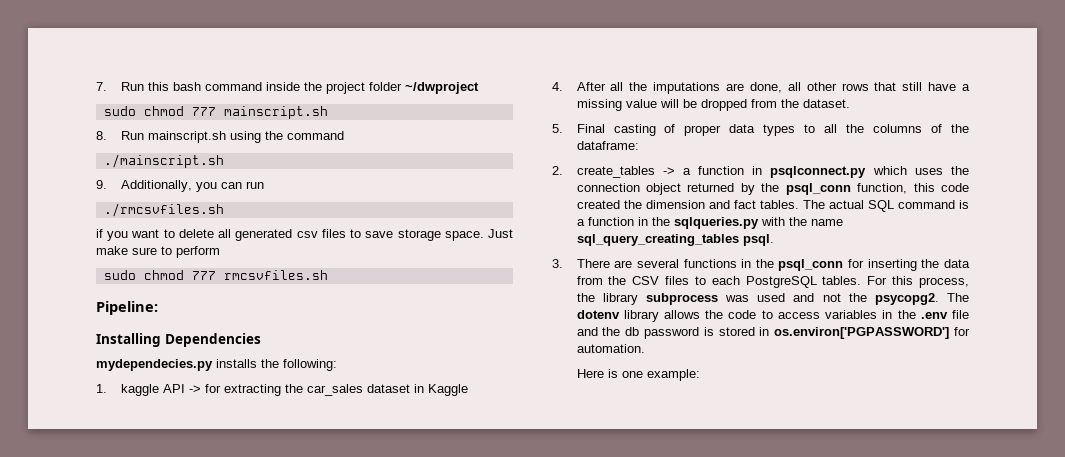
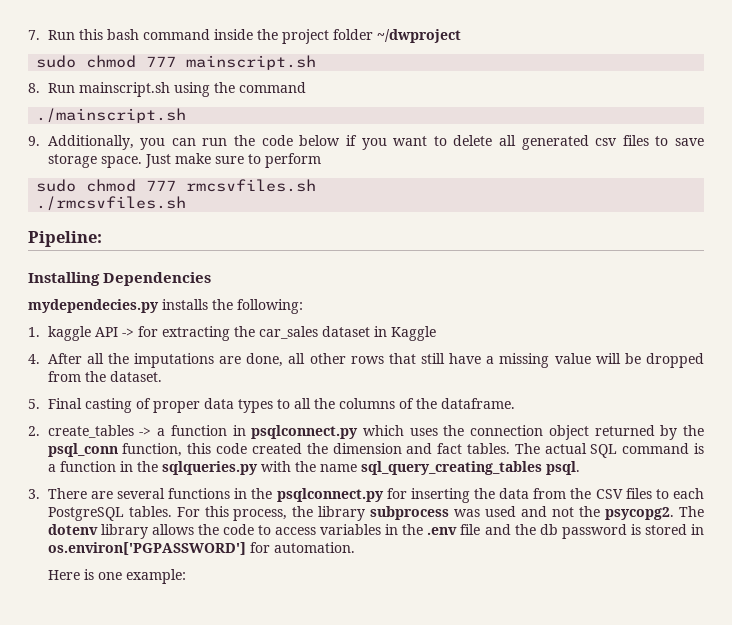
[103,203,224,217] // ./rmcsvfiles.sh // -> [234,135,341,146] the code below
(328, 275) none -> [36,196,187,211] // ./rmcsvfiles.sh
[576,141,639,150] dataframe: -> [440,398,515,409] dataframe.
[778,259,844,271] psql_conn -> [276,488,384,502] psqlconnect.py

